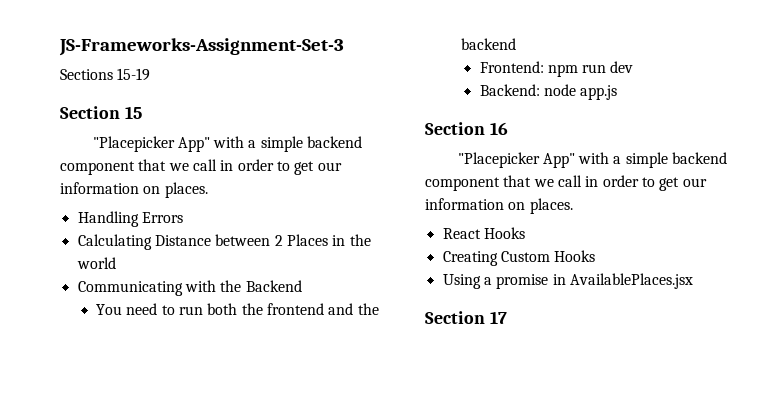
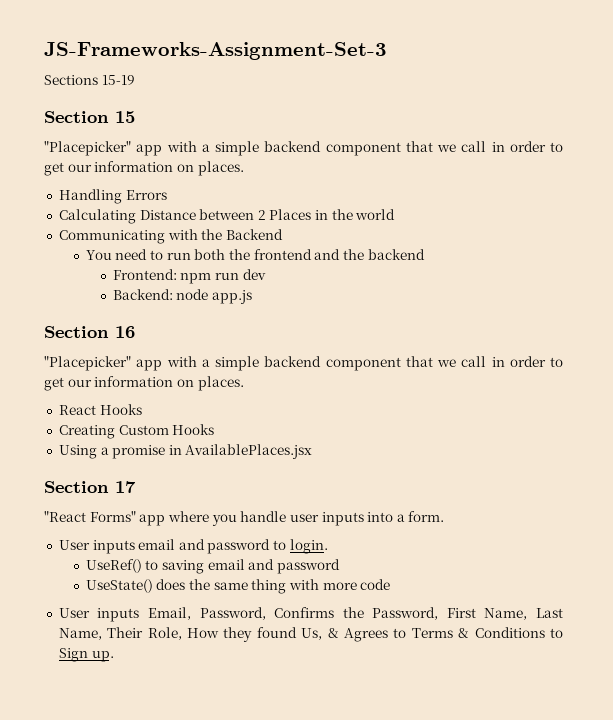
[92,136,210,152] "Placepicker App" -> [44,141,163,156] "Placepicker" app
[457,152,575,168] "Placepicker App" -> [44,356,163,371] "Placepicker" app
(507, 317) none -> [44,511,445,526] [58,539,328,554] [85,559,340,574] [85,579,391,594] [58,607,563,622] [58,627,563,642] [58,648,114,662] // "React Forms" app where you handle user inputs into a form. // User inputs email and password to login. // UseRef() to saving email and password // UseState() does the same thing with more code // User inputs Email, Password, Confirms the Password, First Name, Last Name, Their Role, How they found Us, & Agrees to Terms & Conditions to Sign up.

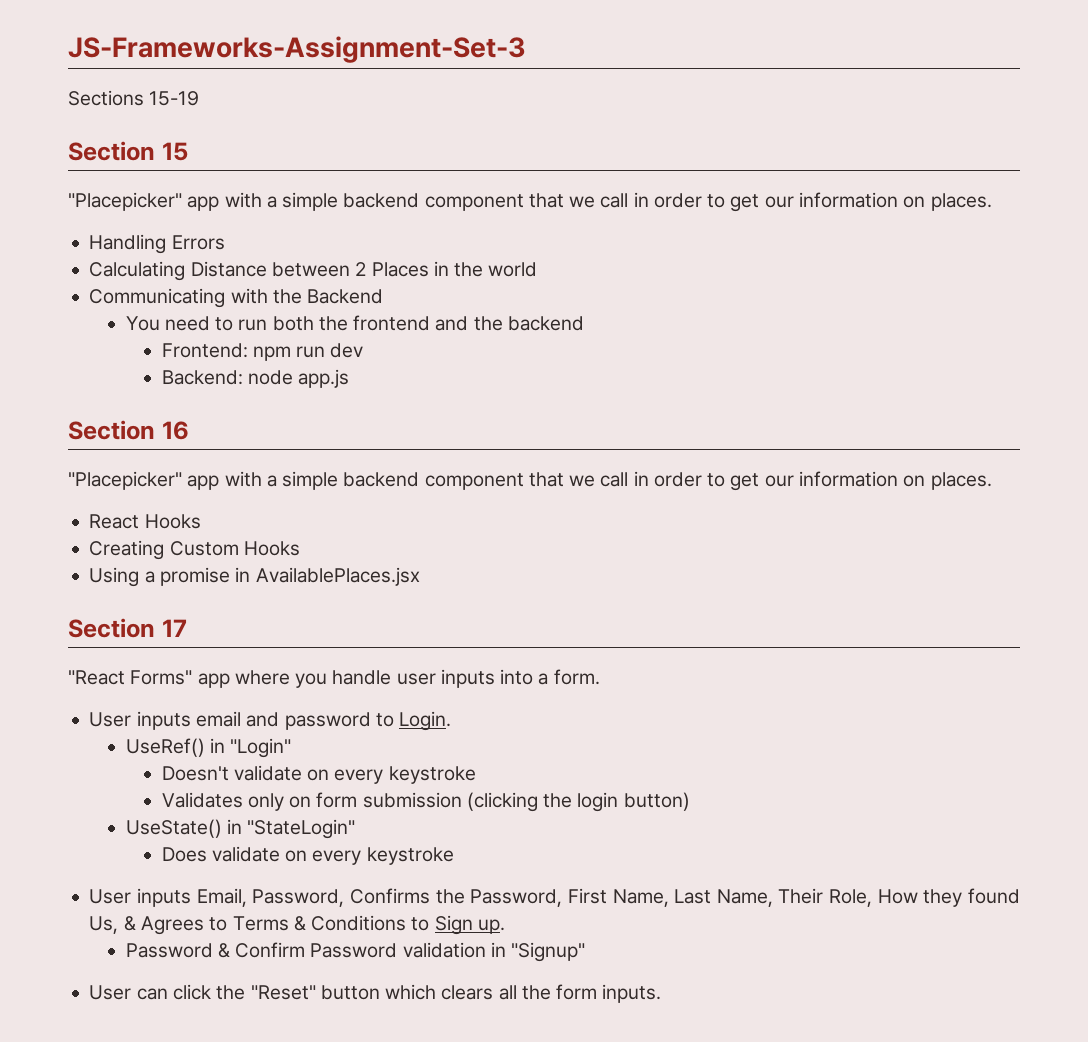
[289,539,328,554] login. -> [399,711,452,731] Login.
[145,559,340,574] [85,579,391,594] to saving email and password // UseState() does the same thing with more code -> [209,738,292,758] [161,765,476,784] [161,792,690,812] [125,819,356,839] [161,846,454,865] in "Login" // Doesn't validate on every keystroke // Validates only on form submission (clicking the login button) // UseState() in "StateLogin" // Does validate on every keystroke
(114, 656) none -> [125,942,586,962] [89,984,662,1003] // Password & Confirm Password validation in "Signup" // User can click the "Reset" button which clears all the form inputs.

